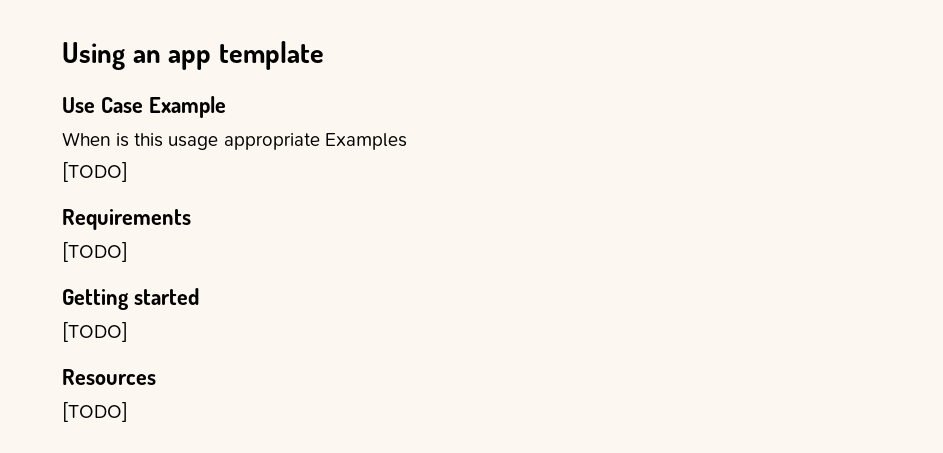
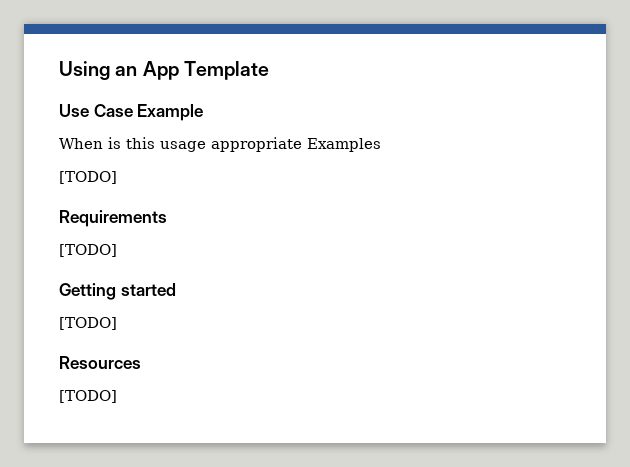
[168,41,324,70] app template -> [142,61,269,80] App Template

